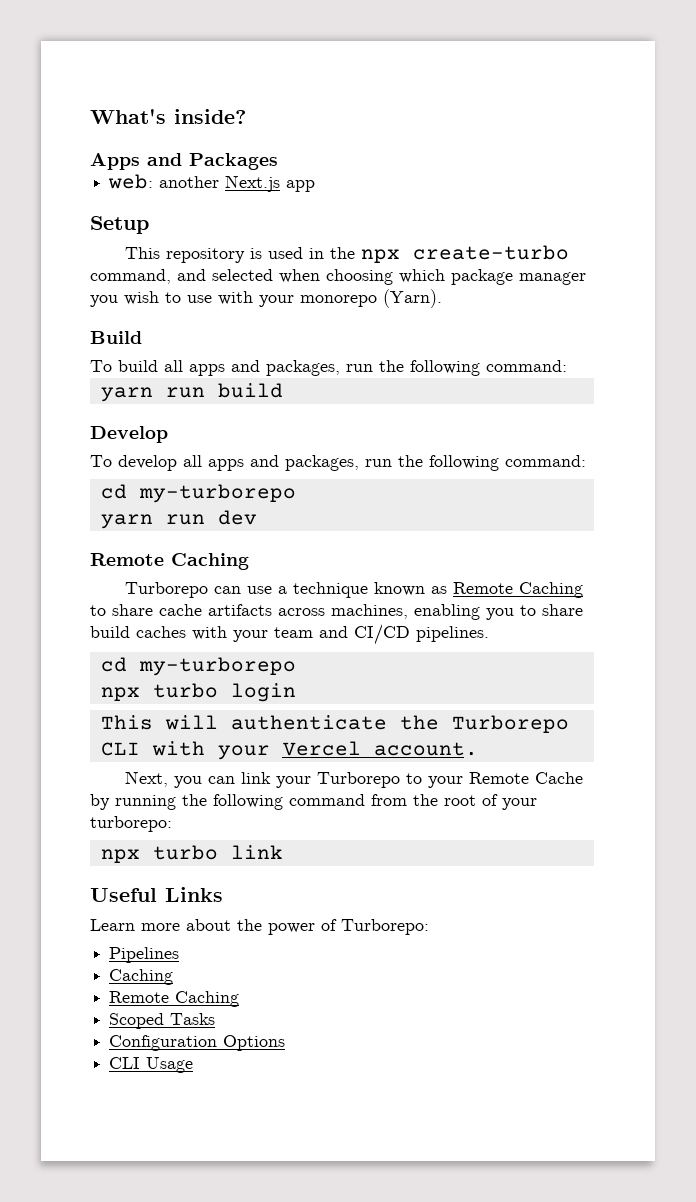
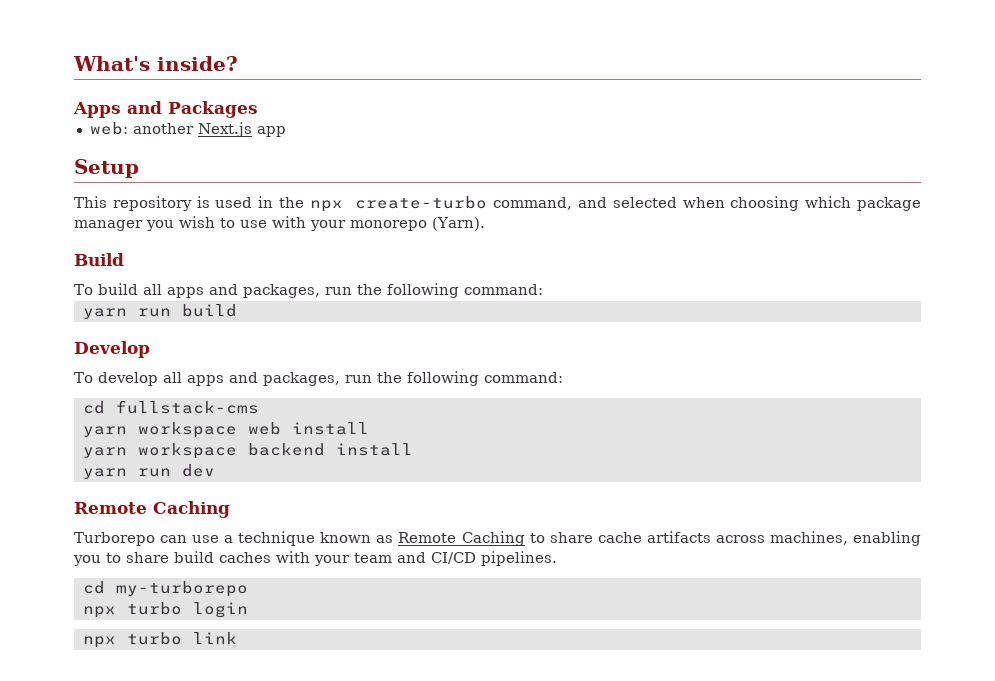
[138,484,296,503] my-turborepo -> [115,400,259,414] [82,422,369,438] [82,443,413,459] fullstack-cms // yarn workspace web install // yarn workspace backend install
[100,715,569,733] [100,741,478,760] [124,771,583,788] [90,794,537,810] [90,816,172,832] [100,845,283,863] [90,887,223,902] [90,919,429,935] [109,947,180,963] [109,969,174,985] [109,991,240,1007] [109,1013,216,1029] [109,1035,286,1051] [109,1057,194,1073] This will authenticate the Turborepo CLI with your Vercel account. // Next, you can link your Turborepo to your Remote Cache by running the following command from the root of your turborepo: // npx turbo link // Useful Links // Learn more about the power of Turborepo: // Pipelines // Caching // Remote Caching // Scoped Tasks // Configuration Options // CLI Usage -> [82,632,237,648] npx turbo link

